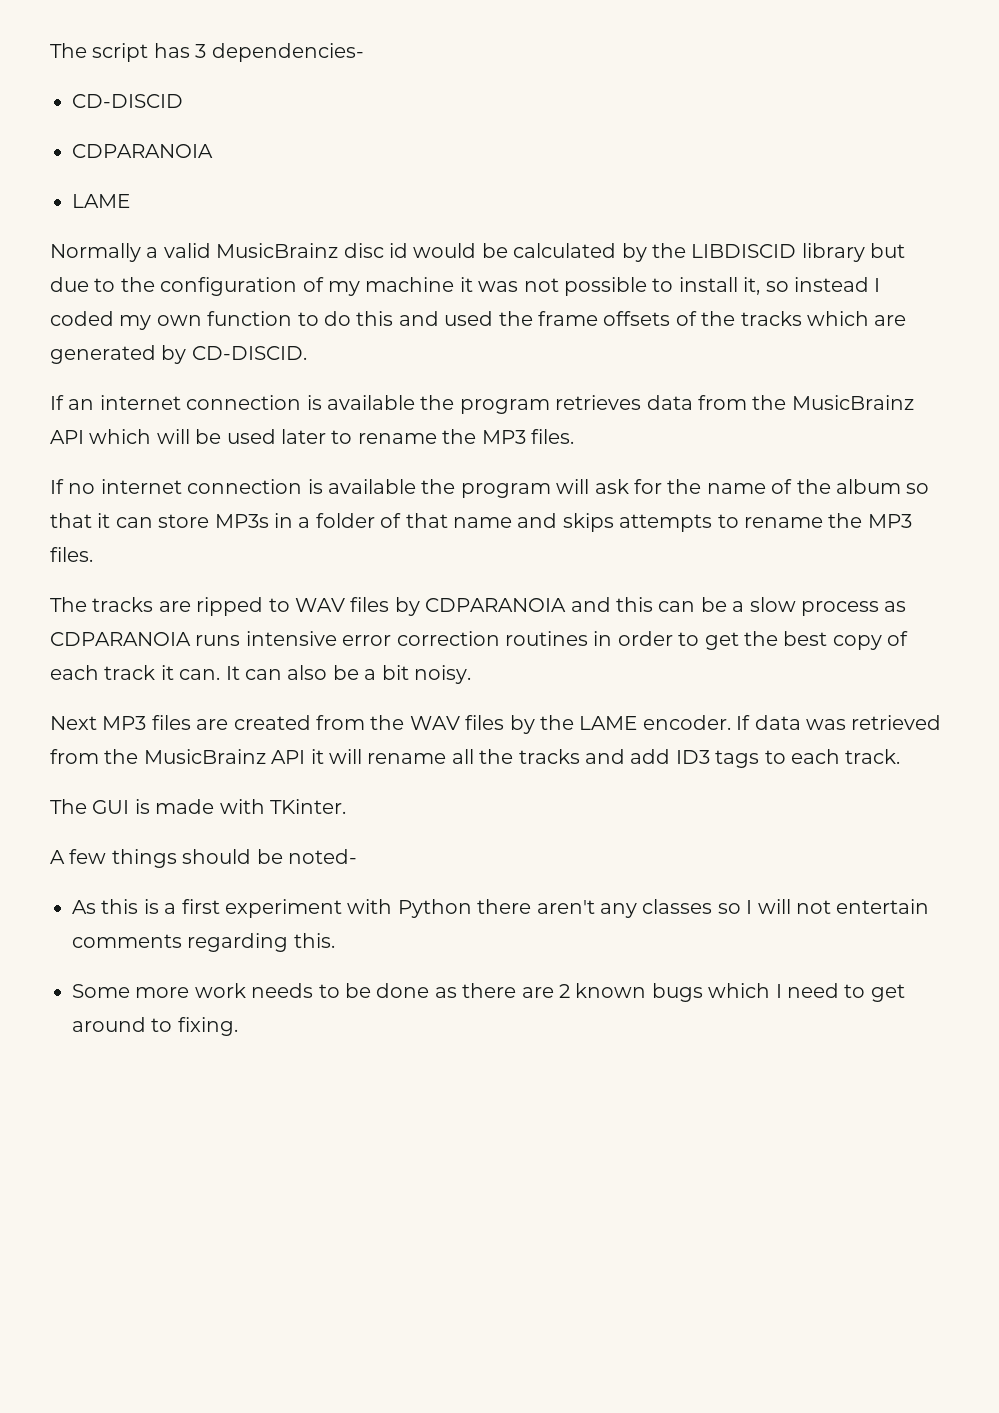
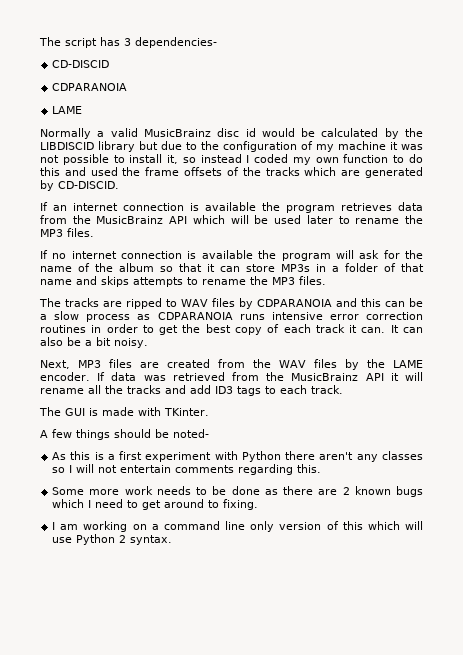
[50,716,97,730] Next -> [40,360,70,369] Next,
(238, 1026) none -> [52,521,423,532] [52,534,173,545] // I am working on a command line only version of this which will use Python 2 syntax.

